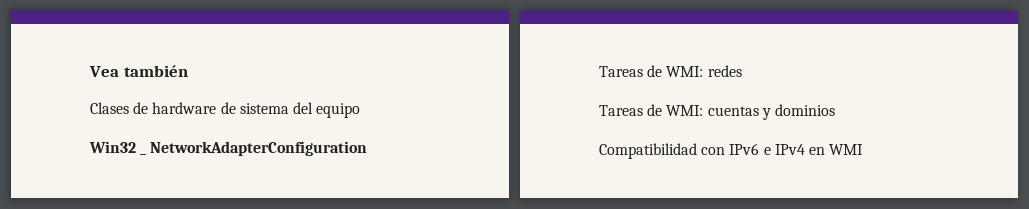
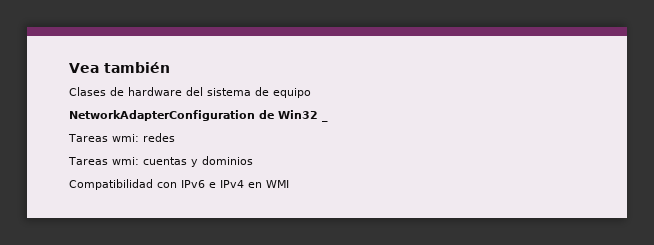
[220,102,313,114] de sistema del -> [186,87,269,96] del sistema de
(361, 110) none -> [69,110,274,121] NetworkAdapterConfiguration de
[150,141,368,156] [599,65,704,77] NetworkAdapterConfiguration // Tareas de WMI: -> [68,134,139,142] // Tareas wmi:
[647,104,704,116] de WMI: -> [111,157,139,165] wmi:

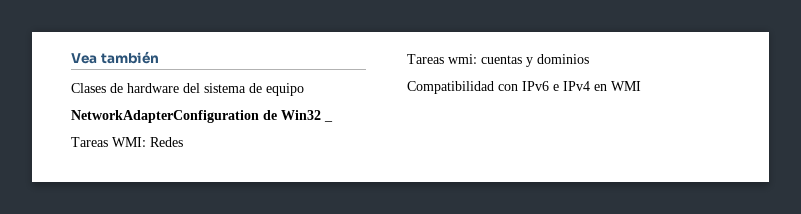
[111,133,175,142] wmi: redes -> [112,137,183,147] WMI: Redes

